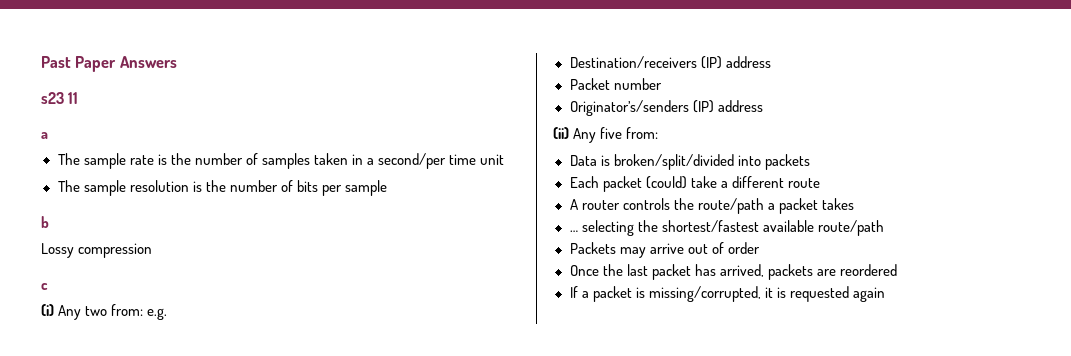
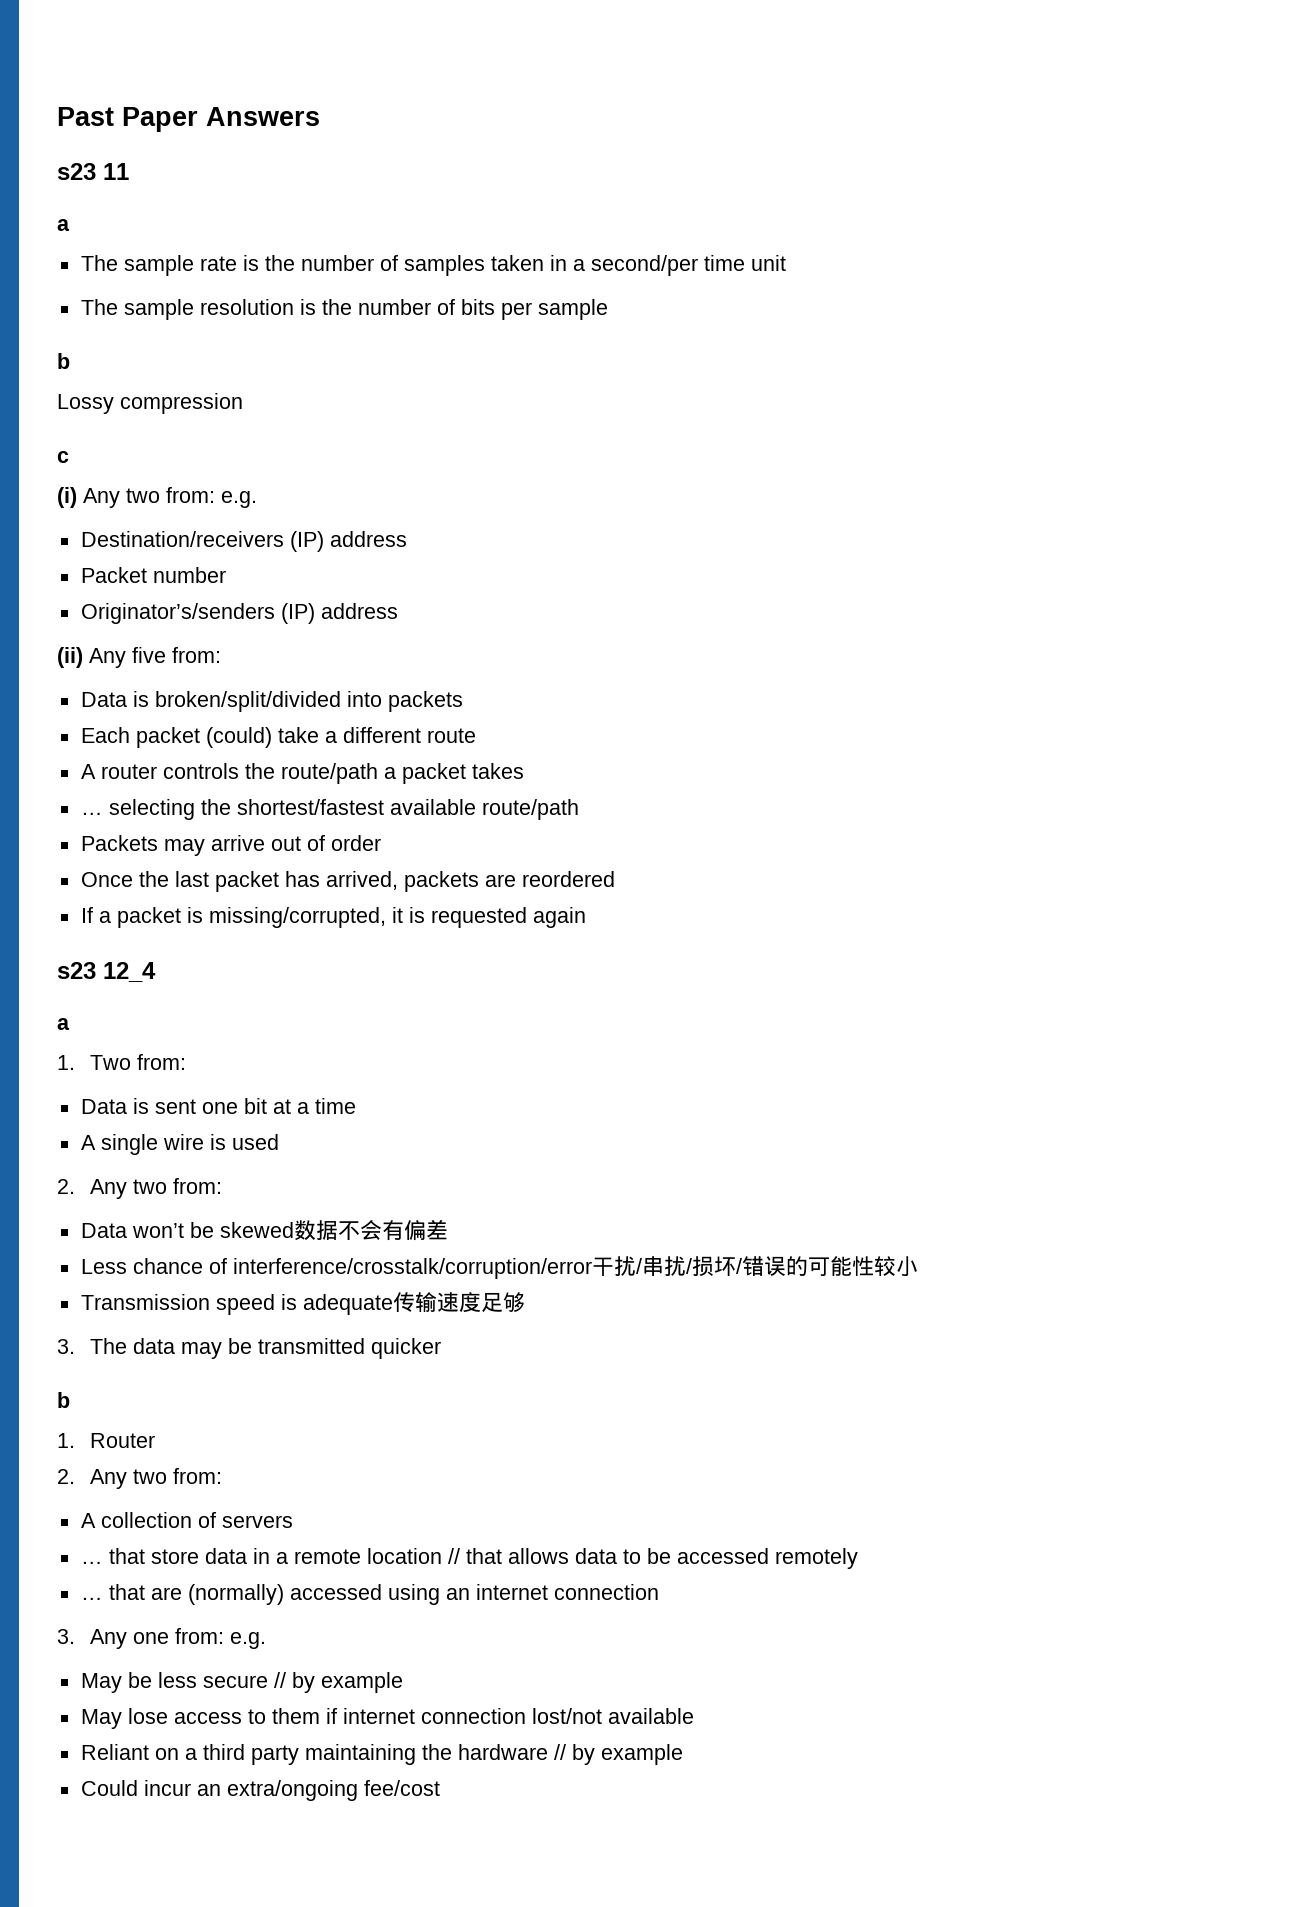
(885, 294) none -> [57,962,156,982] [57,1018,70,1030] [57,1054,186,1070] [80,1098,356,1114] [80,1134,279,1155] [57,1178,222,1199] [80,1219,448,1241] [80,1256,918,1279] [80,1292,525,1315] [57,1338,441,1359] [57,1392,70,1408] [57,1433,155,1448] [57,1468,222,1489] [80,1512,293,1528] [80,1548,858,1569] [80,1584,659,1605] [57,1628,266,1649] [80,1672,403,1693] [80,1708,694,1729] [80,1744,683,1765] [80,1780,440,1801] // s23 12_4 // a // 1. Two from: // Data is sent one bit at a time // A single wire is used // 2. Any two from: // Data won’t be skewed数据不会有偏差 // Less chance of interference/crosstalk/corruption/error干扰/串扰/损坏/错误的可能性较小 // Transmission speed is adequate传输速度足够 // 3. The data may be transmitted quicker // b // 1. Router // 2. Any two from: // A collection of servers // … that store data in a remote location // that allows data to be accessed remotely // … that are (normally) accessed using an internet connection // 3. Any one from: e.g. // May be less secure // by example // May lose access to them if internet connection lost/not available // Reliant on a third party maintaining the hardware // by example // Could incur an extra/ongoing fee/cost

